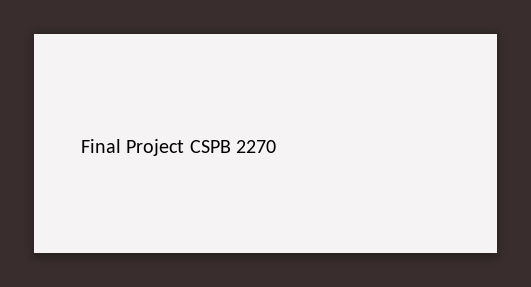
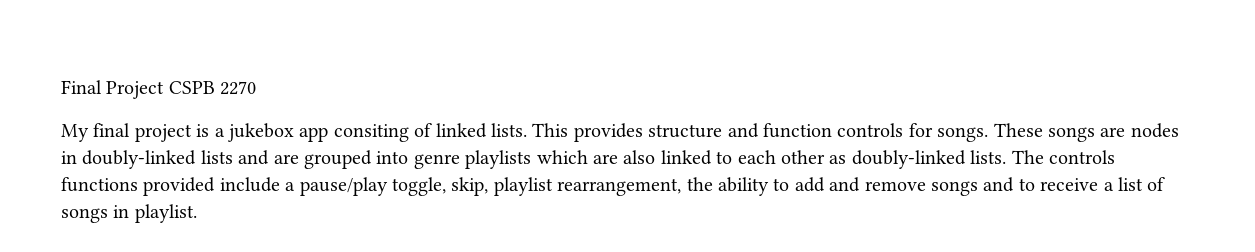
(277, 146) none -> [61,123,1179,142] [61,150,1115,169] [61,177,1166,196] [61,204,197,223] // My final project is a jukebox app consiting of linked lists. This provides structure and function controls for songs. These songs are nodes in doubly-linked lists and are grouped into genre playlists which are also linked to each other as doubly-linked lists. The controls functions provided include a pause/play toggle, skip, playlist rearrangement, the ability to add and remove songs and to receive a list of songs in playlist.

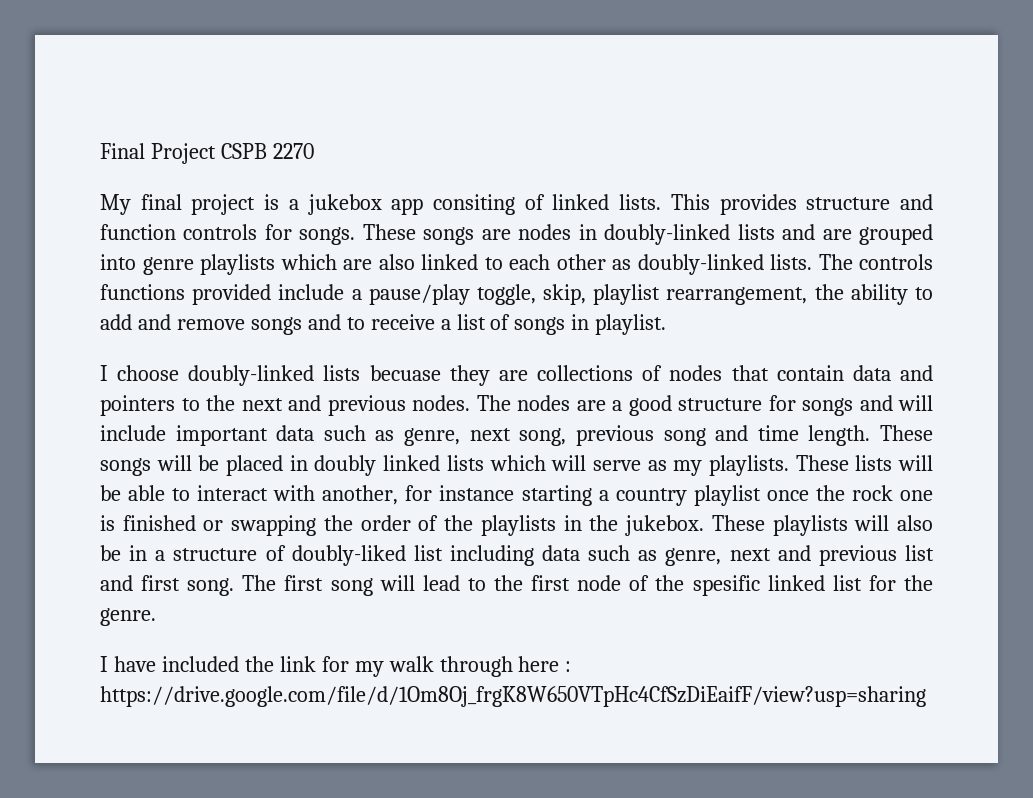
(197, 213) none -> [100,365,934,386] [100,395,933,416] [100,425,934,446] [100,455,933,476] [100,485,934,506] [100,515,934,536] [100,545,934,566] [100,575,933,596] [100,608,156,626] [100,656,572,677] [100,686,926,707] // I choose doubly-linked lists becuase they are collections of nodes that contain data and pointers to the next and previous nodes. The nodes are a good structure for songs and will include important data such as genre, next song, previous song and time length. These songs will be placed in doubly linked lists which will serve as my playlists. These lists will be able to interact with another, for instance starting a country playlist once the rock one is finished or swapping the order of the playlists in the jukebox. These playlists will also be in a structure of doubly-liked list including data such as genre, next and previous list and first song. The first song will lead to the first node of the spesific linked list for the genre. // I have included the link for my walk through here : https://drive.google.com/file/d/1Om8Oj_frgK8W650VTpHc4CfSzDiEaifF/view?usp=sharing

